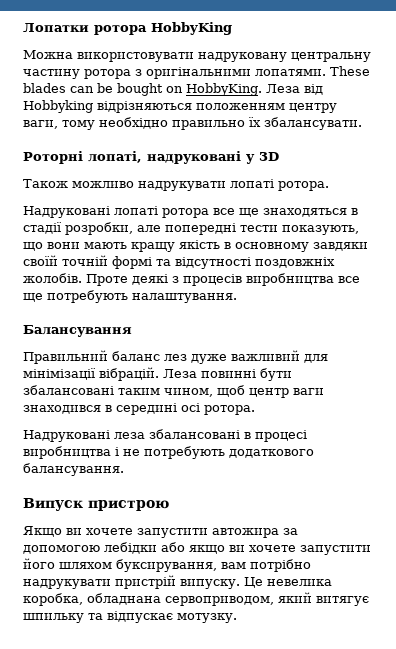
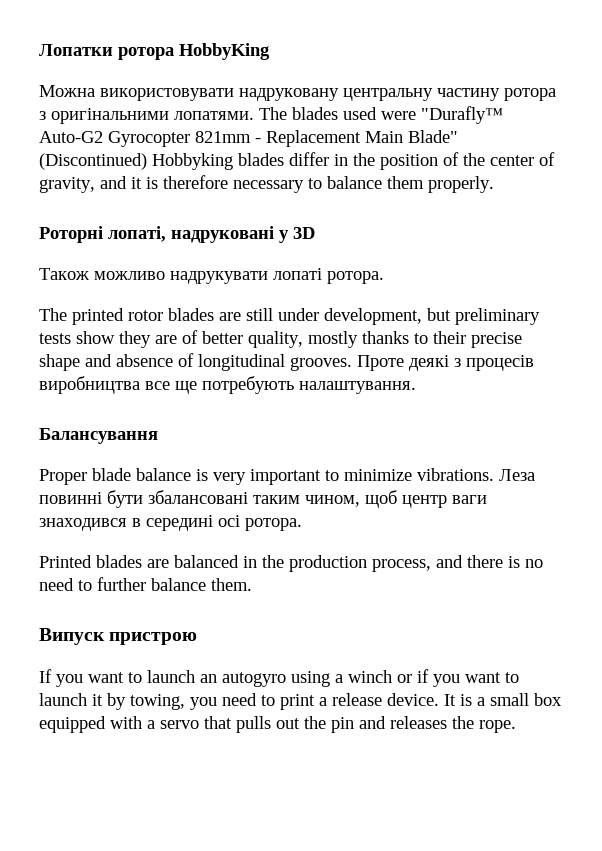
[330,66,370,76] [23,83,323,96] [23,100,337,113] [23,117,362,130] These blades can be bought on HobbyKing. Леза від Hobbyking відрізняються положенням центру ваги, тому необхідно правильно їх збалансувати. -> [259,106,503,124] [39,130,458,147] [39,152,555,170] [39,175,494,193] The blades used were "Durafly™ Auto-G2 Gyrocopter 821mm - Replacement Main Blade" (Discontinued) Hobbyking blades differ in the position of the center of gravity, and it is therefore necessary to balance them properly.
[23,206,358,218] [23,222,359,235] [23,240,368,252] [23,255,335,269] [23,273,82,283] Надруковані лопаті ротора все ще знаходяться в стадії розробки, але попередні тести показують, що вони мають кращу якість в основному завдяки своїй точній формі та відсутності поздовжніх жолобів. -> [39,308,540,325] [39,330,522,348] [39,353,352,371] The printed rotor blades are still under development, but preliminary tests show they are of better quality, mostly thanks to their precise shape and absence of longitudinal grooves.
[23,350,328,364] [23,367,159,381] Правильний баланс лез дуже важливий для мінімізації вібрацій. -> [39,468,494,485] Proper blade balance is very important to minimize vibrations.
[23,429,307,442] [23,446,314,459] [23,463,124,476] [23,498,169,511] [23,526,298,538] [23,542,371,555] [23,558,311,572] [23,575,332,589] [23,592,369,606] [23,611,237,623] Надруковані леза збалансовані в процесі виробництва і не потребують додаткового балансування. // Випуск пристрою // Якщо ви хочете запустити автожира за допомогою лебідки або якщо ви хочете запустити його шляхом буксирування, вам потрібно надрукувати пристрій випуску. Це невелика коробка, обладнана сервоприводом, який витягує шпильку та відпускає мотузку. -> [39,555,543,572] [39,577,252,591] [39,628,198,645] [39,669,519,687] [39,693,562,710] [39,716,516,733] Printed blades are balanced in the production process, and there is no need to further balance them. // Випуск пристрою // If you want to launch an autogyro using a winch or if you want to launch it by towing, you need to print a release device. It is a small box equipped with a servo that pulls out the pin and releases the rope.

